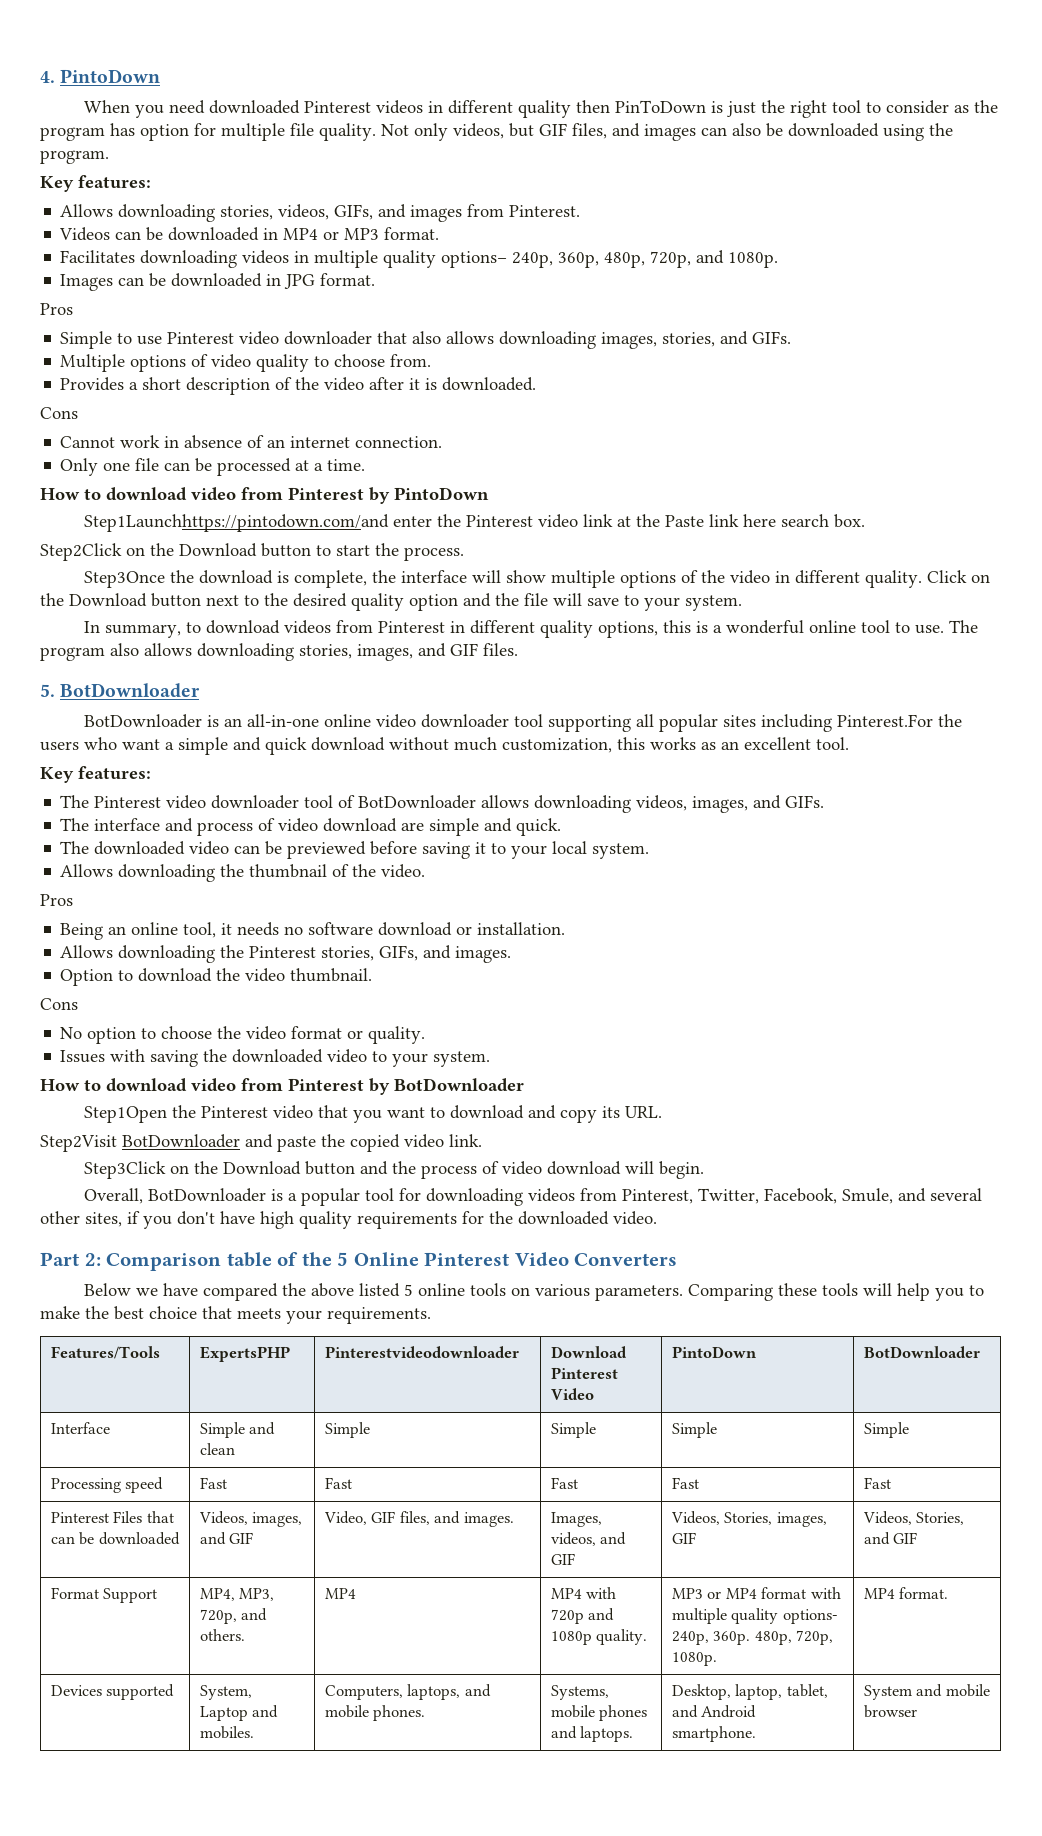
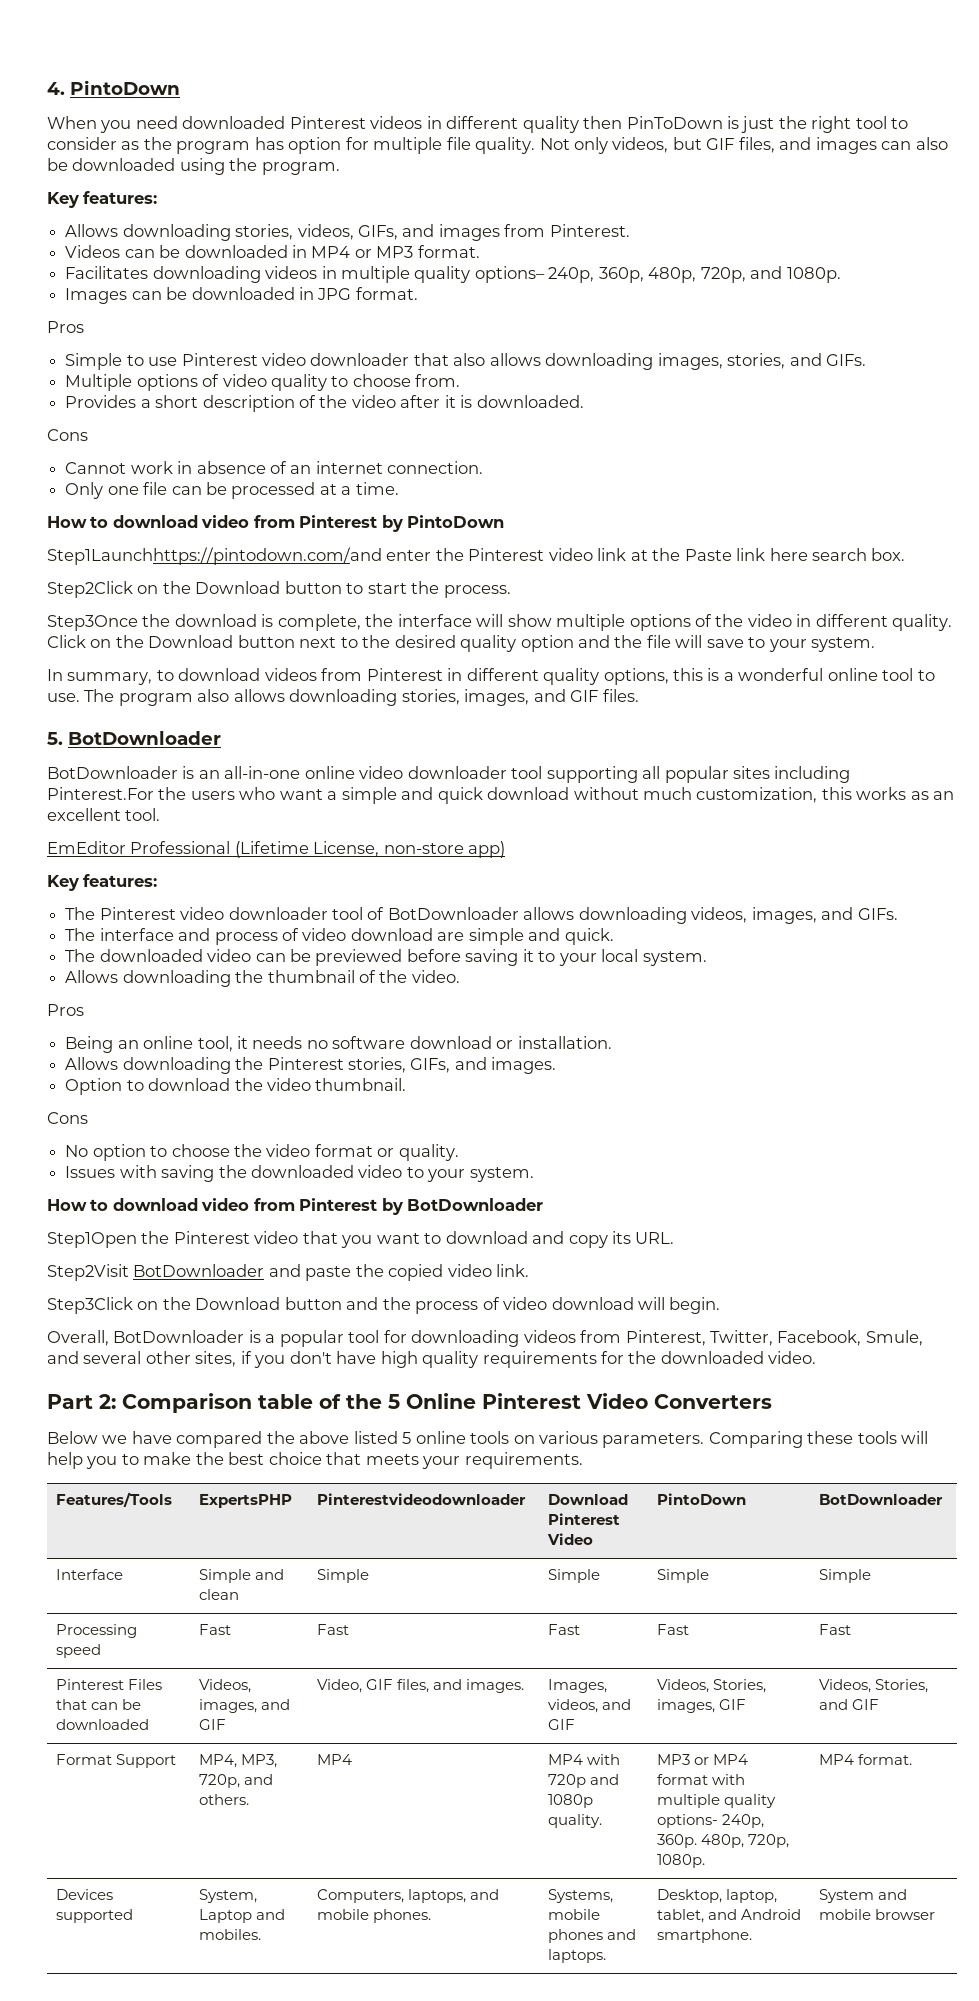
(849, 743) none -> [47,841,506,858] // EmEditor Professional (Lifetime License, non-store app)

